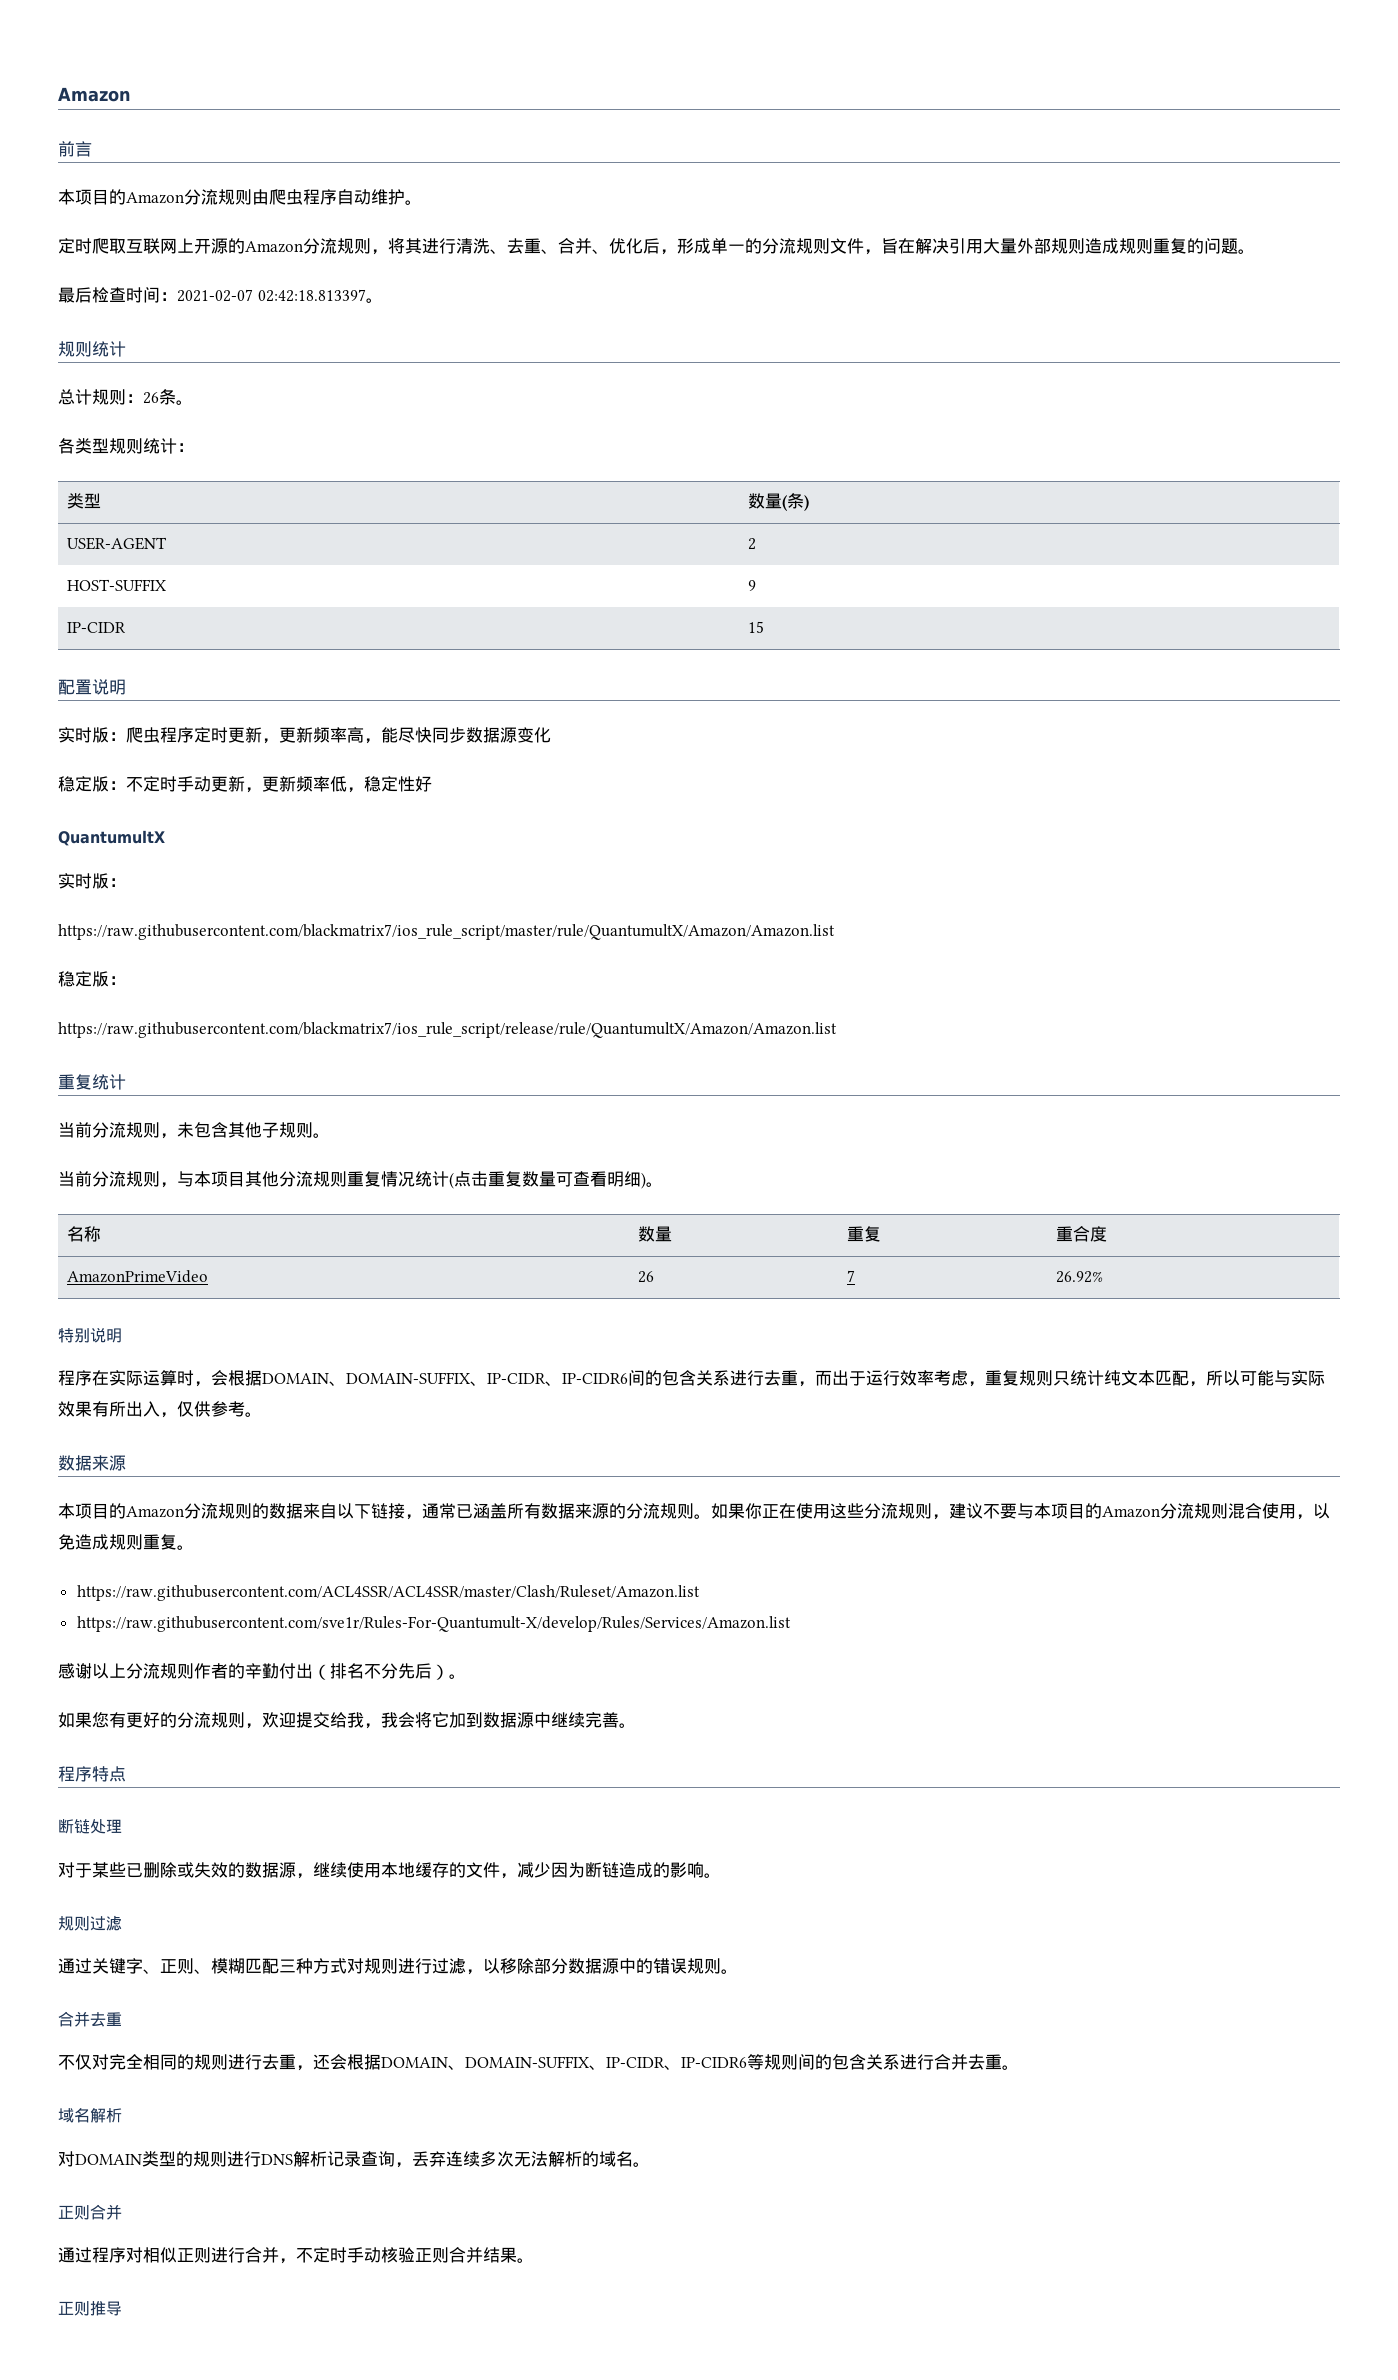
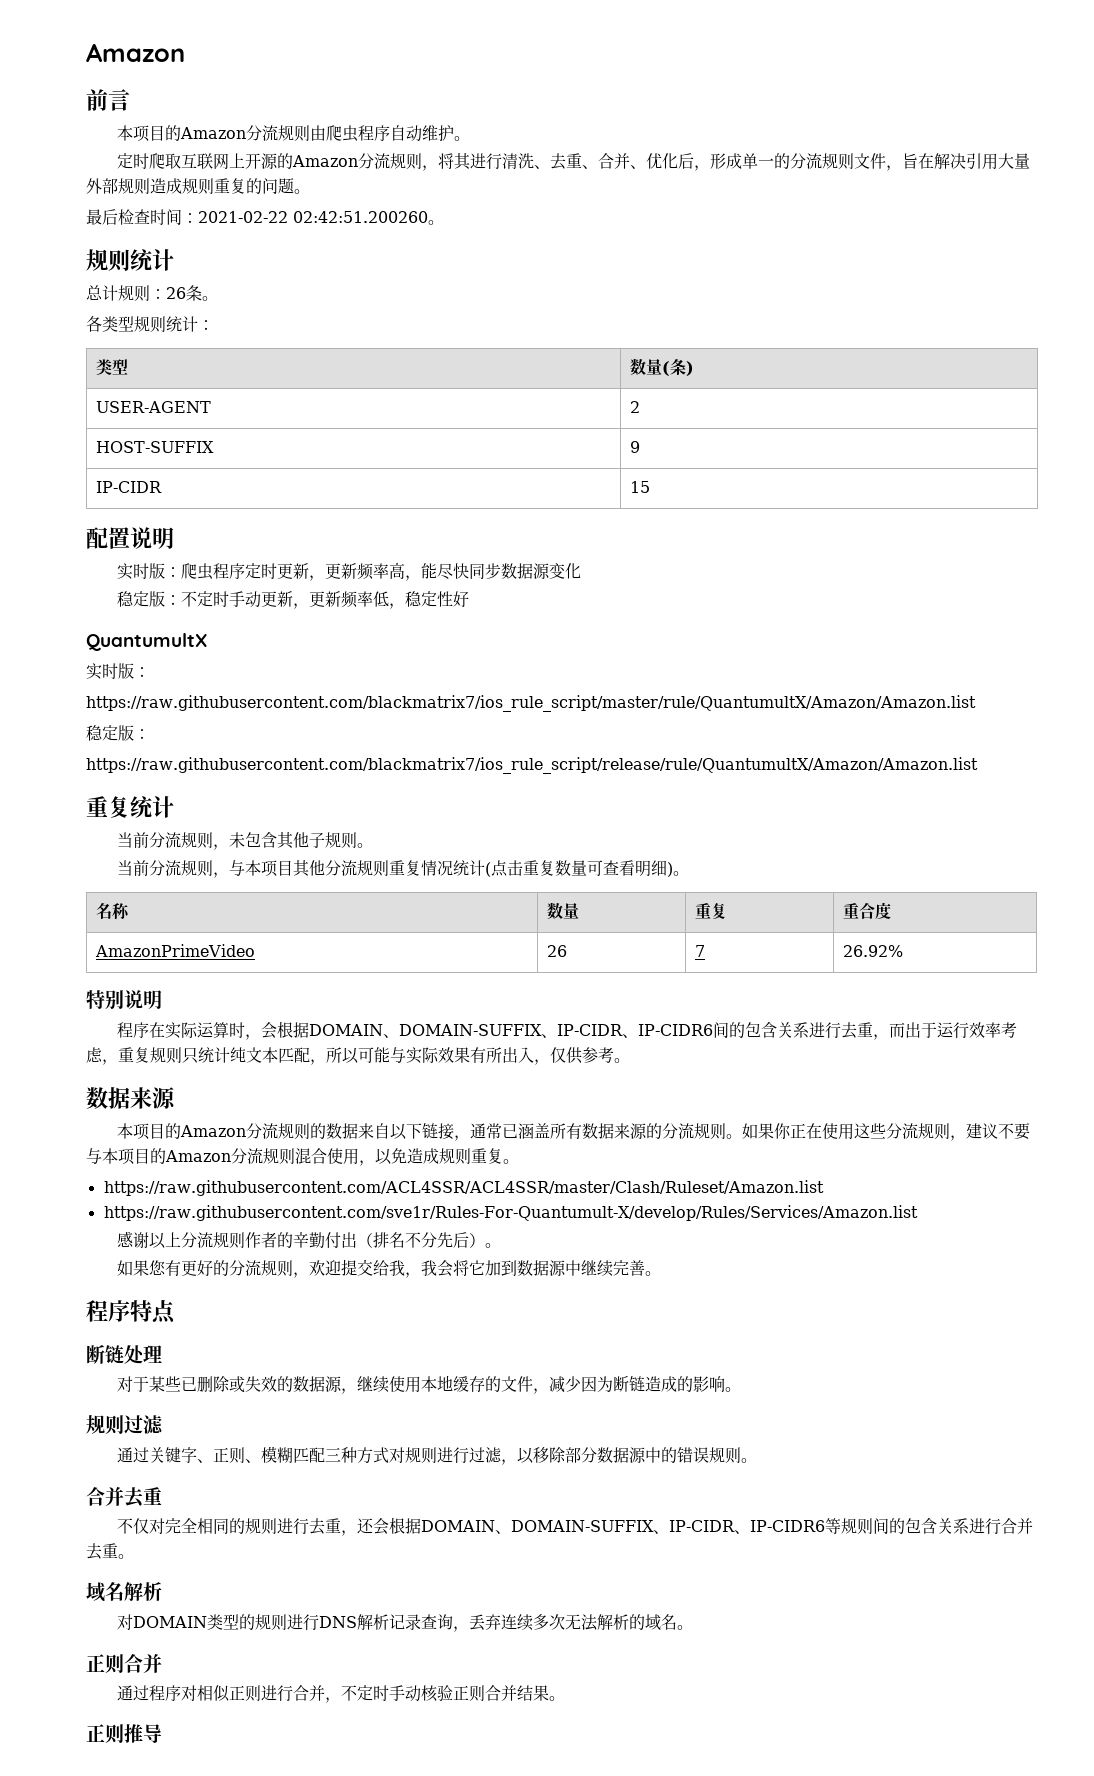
[177,289,366,302] 2021-02-07 02:42:18.813397 -> [198,211,428,223] 2021-02-22 02:42:51.200260

